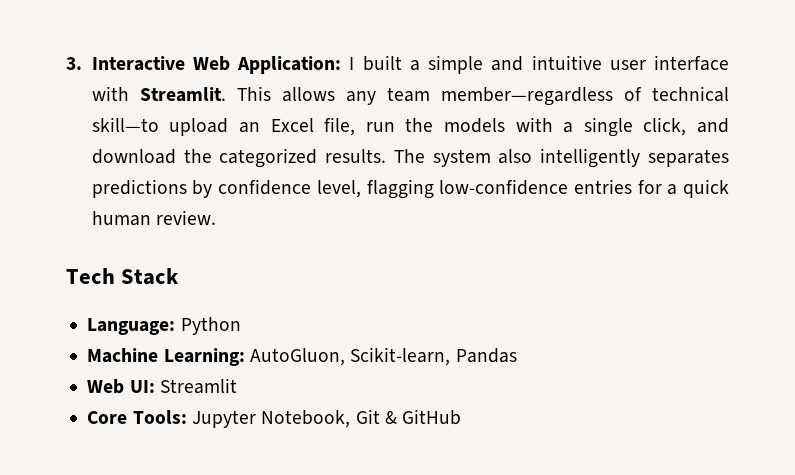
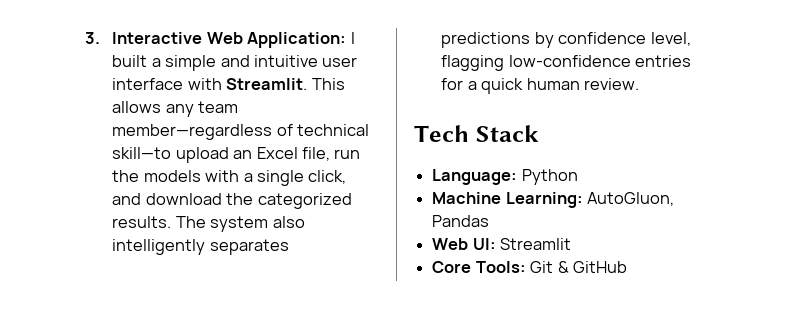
[350,347,451,366] Scikit-learn, -> (675, 199) none
[191,410,351,428] Jupyter Notebook, -> (526, 267) none

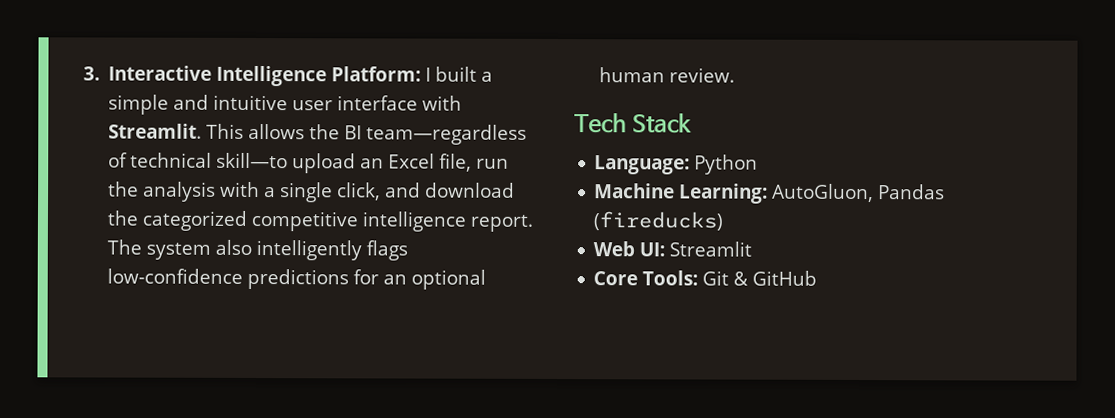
[206,32,347,48] Web Application: -> [216,65,422,87] Intelligence Platform:
[165,101,239,117] [112,124,273,140] any team member—regardless -> [309,124,528,145] the BI team—regardless
[143,170,201,182] models -> [143,181,217,202] analysis
[112,216,172,228] results. -> [251,210,534,232] competitive intelligence report.
[209,239,289,255] [441,32,691,48] [441,55,692,71] [441,78,524,94] separates predictions by confidence level, flagging low-confidence entries for a quick -> [366,240,409,261] [107,268,487,290] flags low-confidence predictions for an optional
(490, 221) none -> [593,211,724,231] (fireducks)

